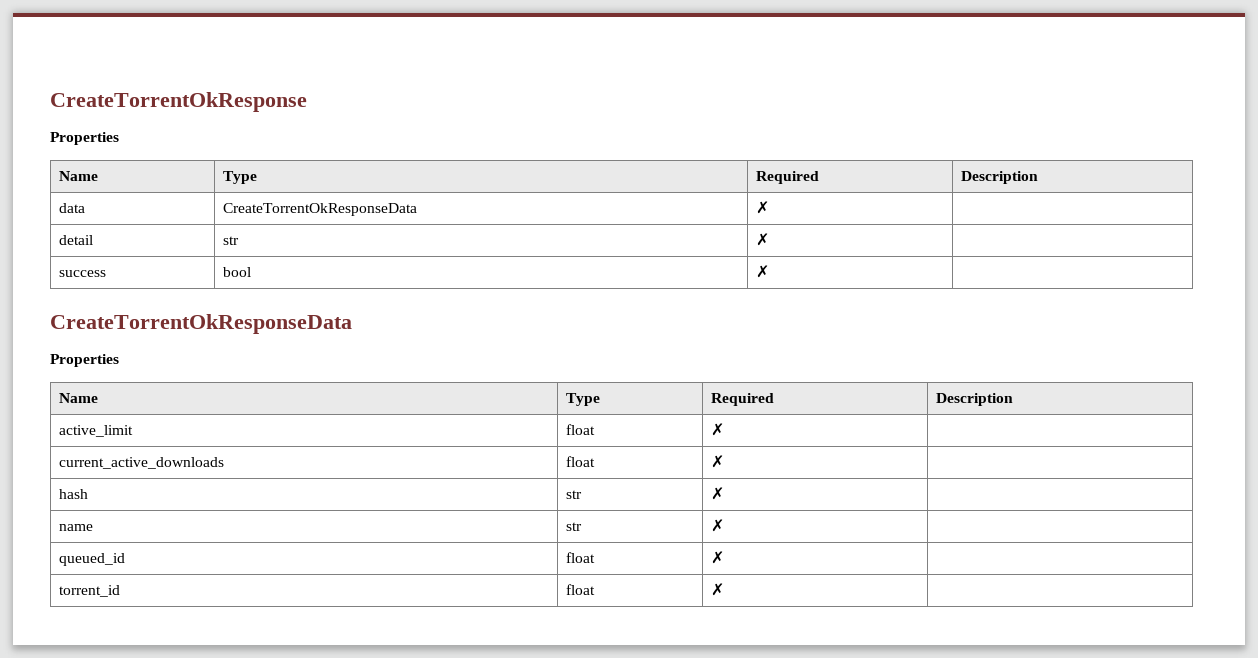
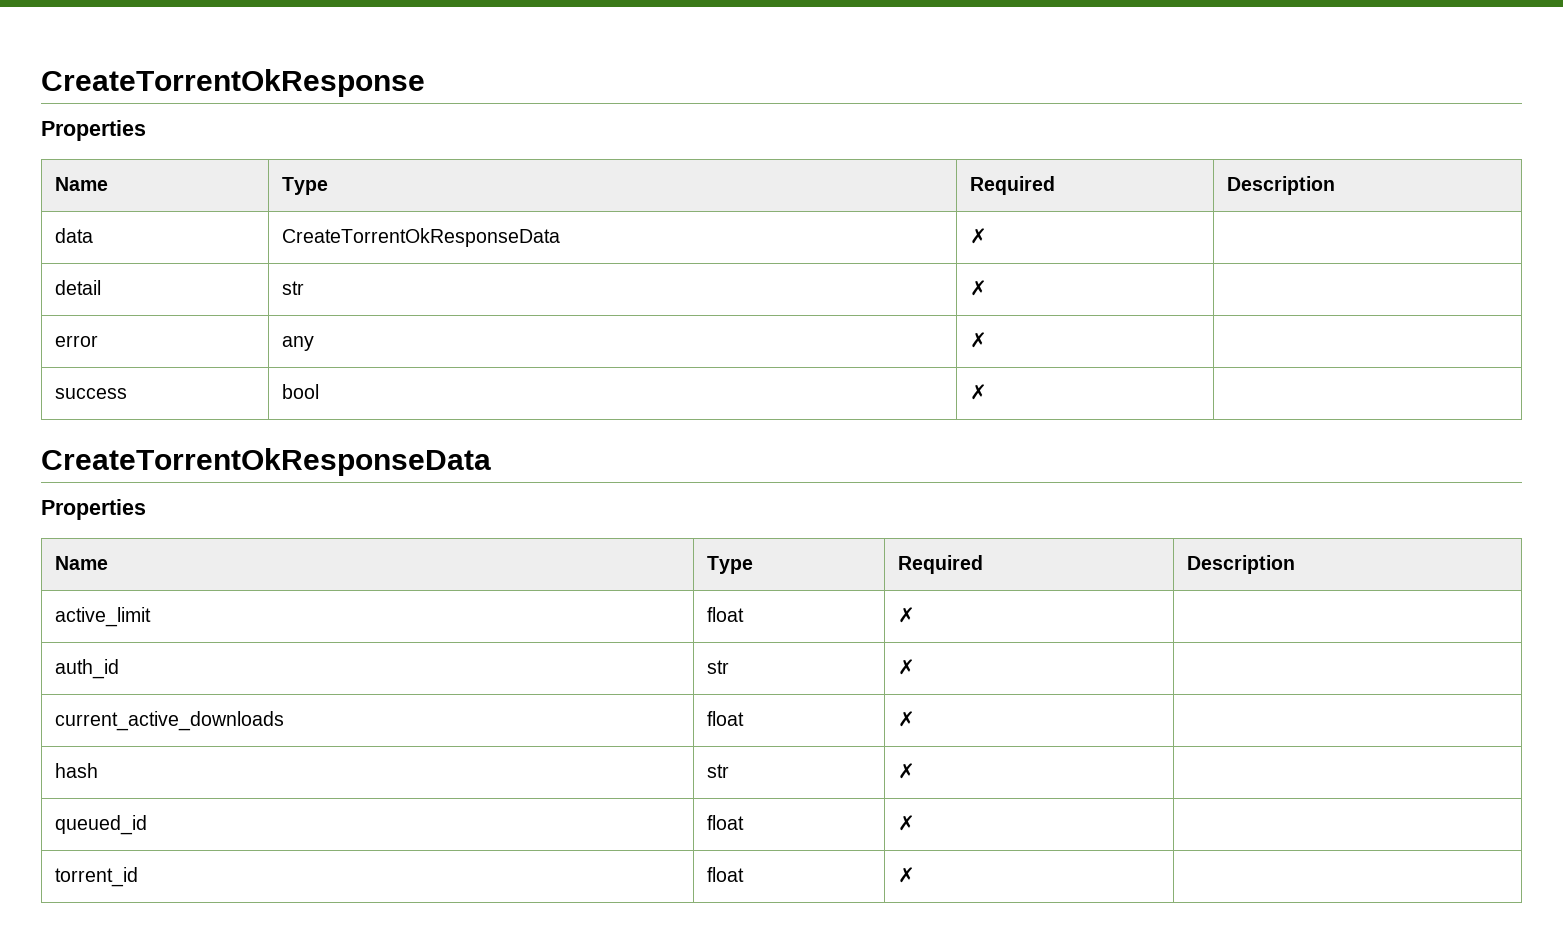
(769, 239) none -> [55,335,99,347] [282,336,315,351] [970,332,988,348] // error | any | ✗ |
(724, 429) none -> [55,659,120,679] [707,660,730,674] [898,659,916,675] // auth_id | str | ✗ |
[58,524,93,531] [565,522,582,531] [710,519,724,532] // name | str | ✗ | -> (916, 771) none

